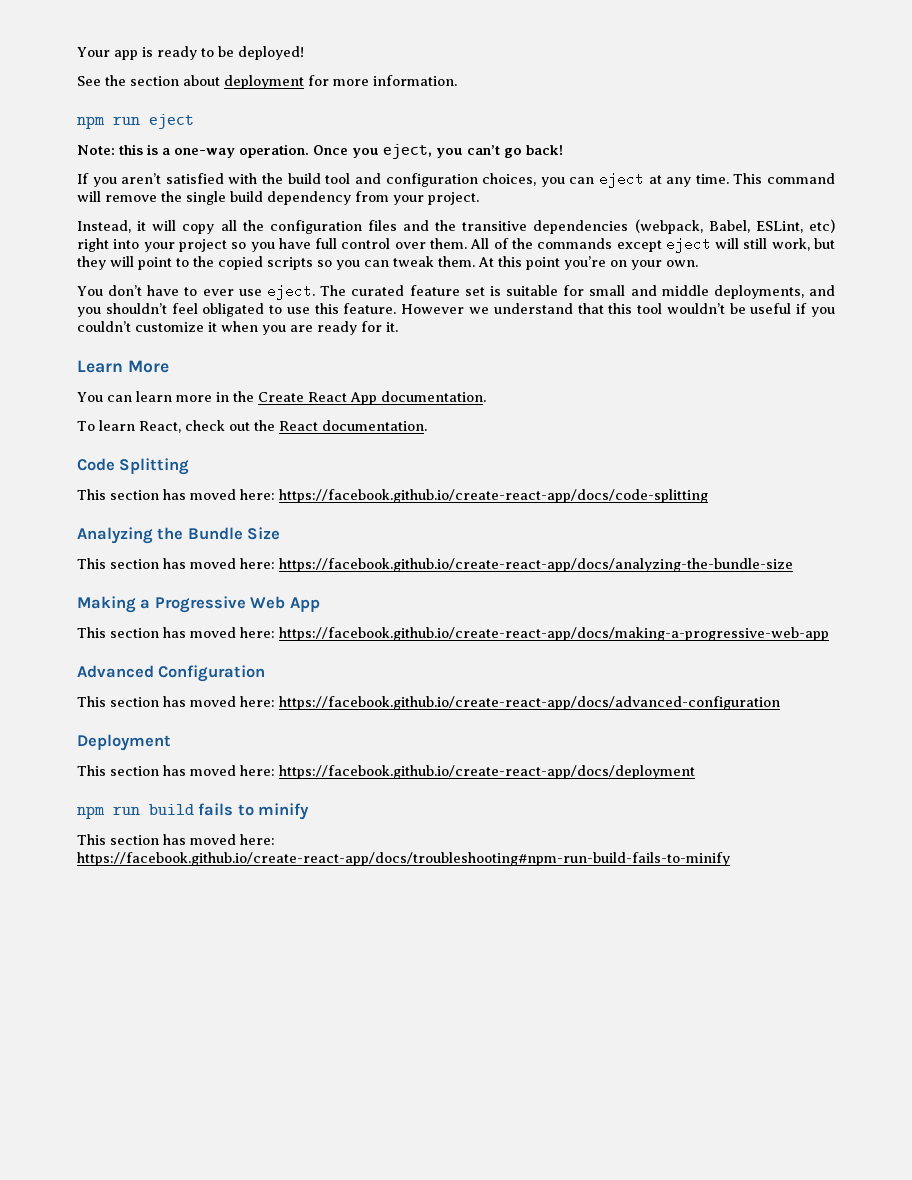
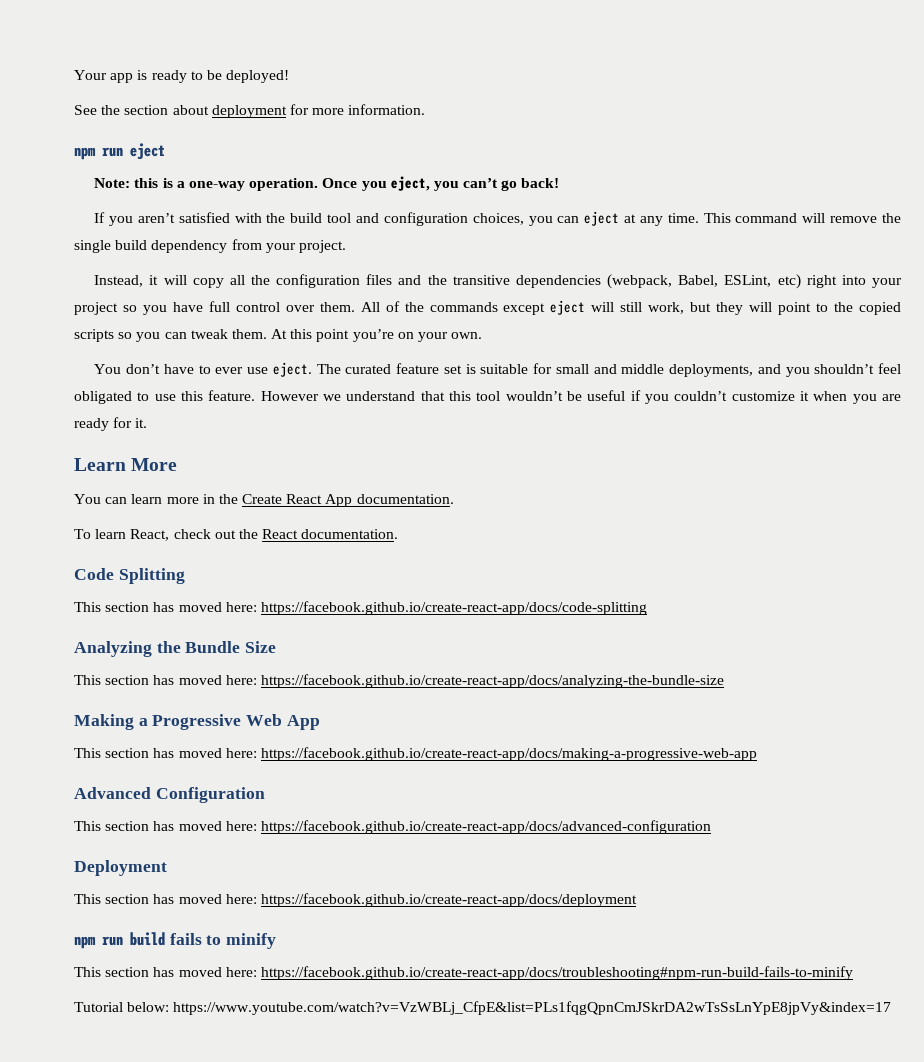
(730, 859) none -> [74,1001,892,1015] // Tutorial below: https://www.youtube.com/watch?v=VzWBLj_CfpE&list=PLs1fqgQpnCmJSkrDA2wTsSsLnYpE8jpVy&index=17

